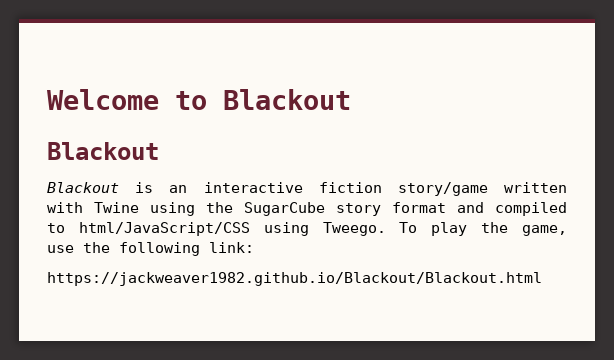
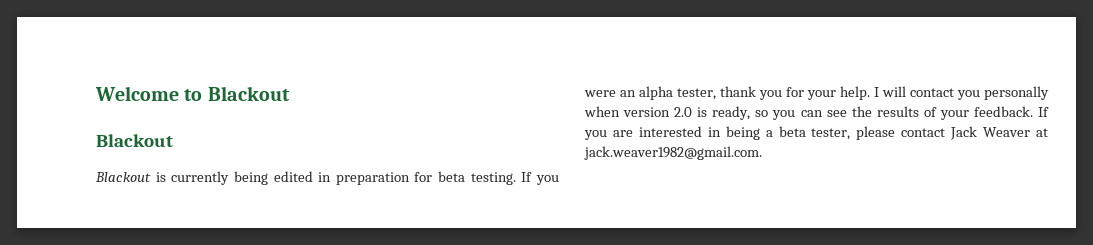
[169,182,567,196] [47,202,567,216] [47,222,567,236] [47,242,254,256] [47,272,542,286] an interactive fiction story/game written with Twine using the SugarCube story format and compiled to html/JavaScript/CSS using Tweego. To play the game, use the following link: // https://jackweaver1982.github.io/Blackout/Blackout.html -> [171,171,559,185] [584,86,1049,100] [584,106,1049,120] [584,126,1048,140] [584,146,762,160] currently being edited in preparation for beta testing. If you were an alpha tester, thank you for your help. I will contact you personally when version 2.0 is ready, so you can see the results of your feedback. If you are interested in being a beta tester, please contact Jack Weaver at jack.weaver1982@gmail.com.

